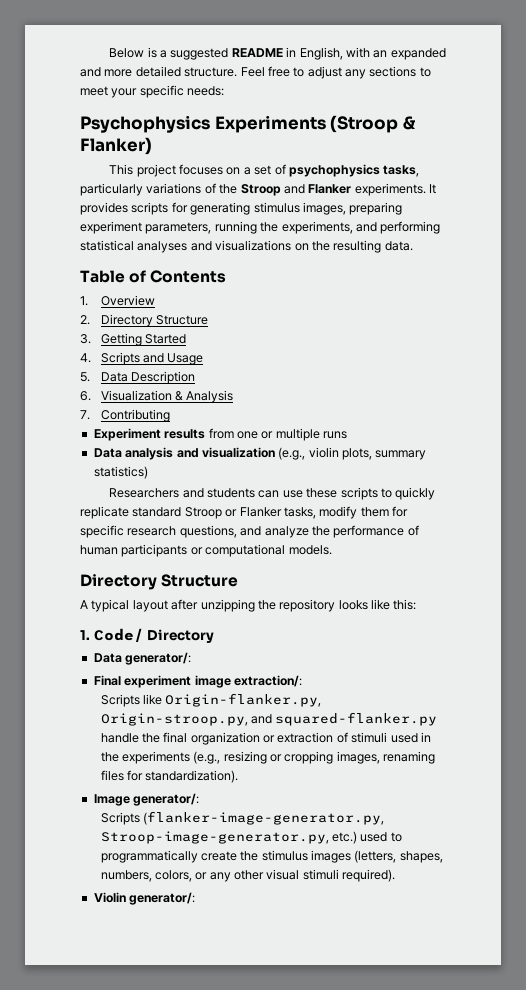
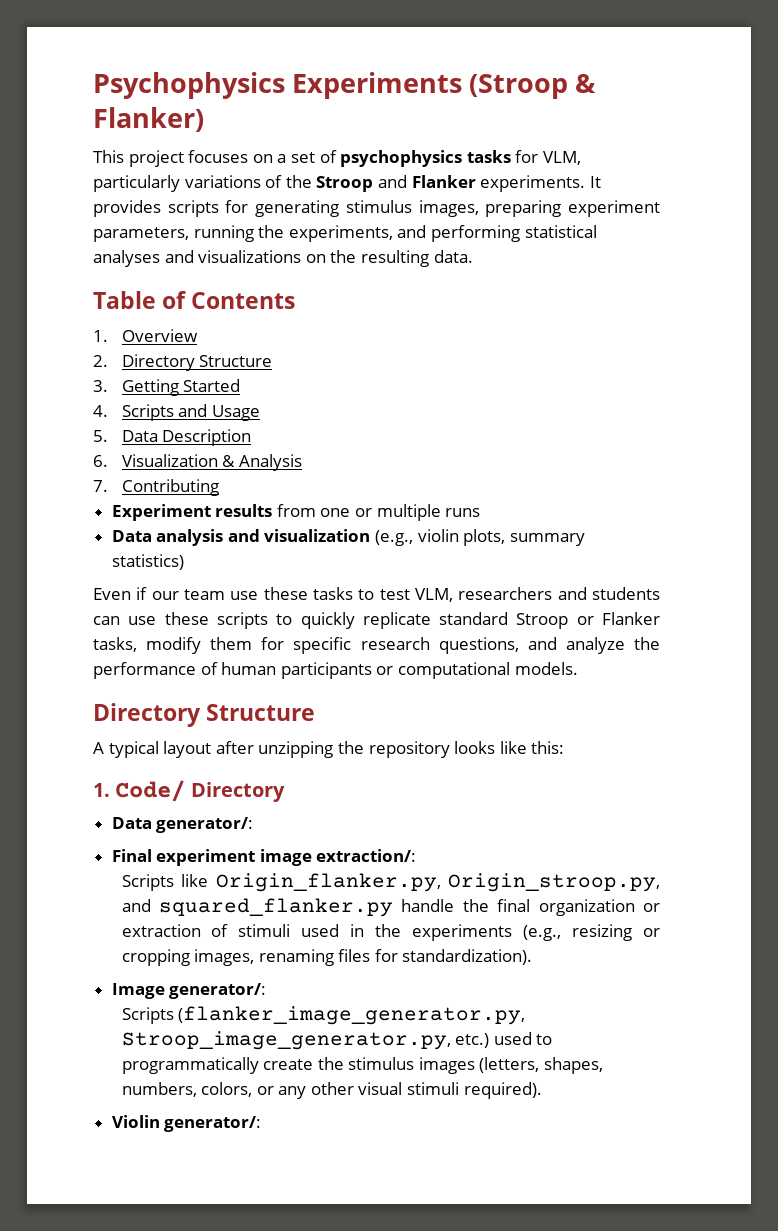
[109,47,446,60] [80,66,431,79] [80,85,225,98] Below is a suggested README in English, with an expanded and more detailed structure. Feel free to adjust any sections to meet your specific needs: // -> (93, 85) none
[383,165,420,177] tasks, -> [466,150,581,165] tasks for VLM,
[109,488,180,498] Researchers -> [93,587,553,602] Even if our team use these tasks to test VLM, researchers
[165,693,322,707] [100,712,438,726] Origin-flanker.py, Origin-stroop.py, and squared-flanker.py -> [215,873,660,892] [121,898,393,917] Origin_flanker.py, Origin_stroop.py, and squared_flanker.py
[142,811,384,825] [100,831,329,844] (flanker-image-generator.py, Stroop-image-generator.py, -> [178,1006,526,1025] [121,1031,451,1050] (flanker_image_generator.py, Stroop_image_generator.py,

